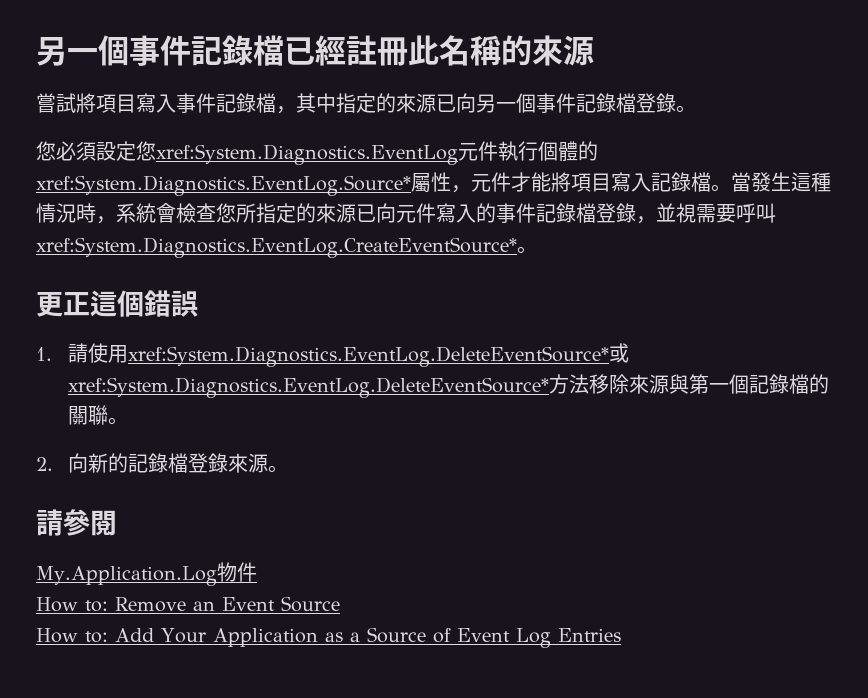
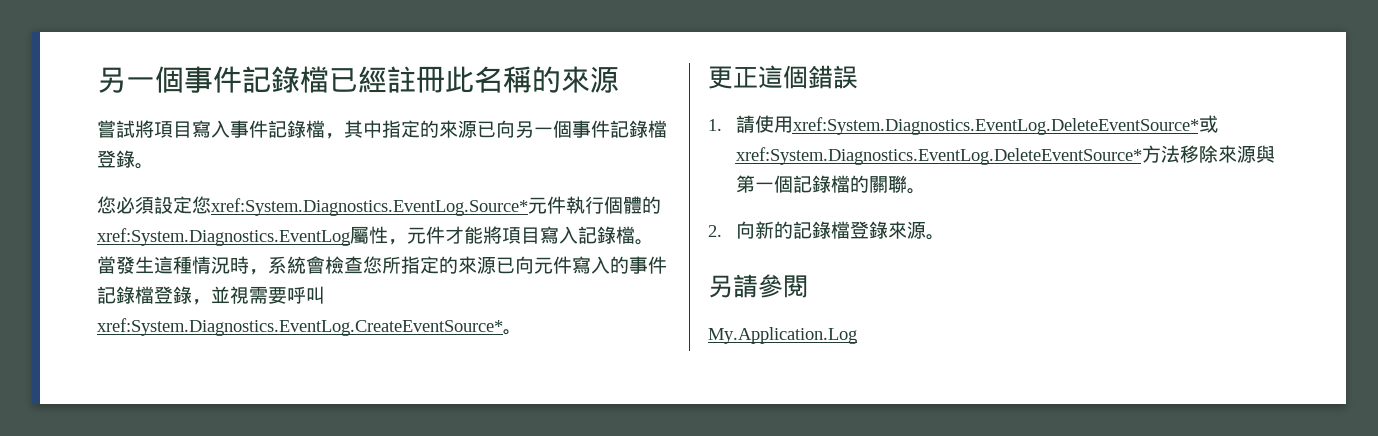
[156,144,458,165] xref:System.Diagnostics.EventLog -> [211,198,528,216] xref:System.Diagnostics.EventLog.Source*
[36,175,411,196] xref:System.Diagnostics.EventLog.Source* -> [97,228,350,246] xref:System.Diagnostics.EventLog
(288, 469) none -> [708,275,733,298] 另
[216,562,257,582] [36,596,340,612] [36,627,621,648] 物件 // How to: Remove an Event Source // How to: Add Your Application as a Source of Event Log Entries -> (857, 335) none

